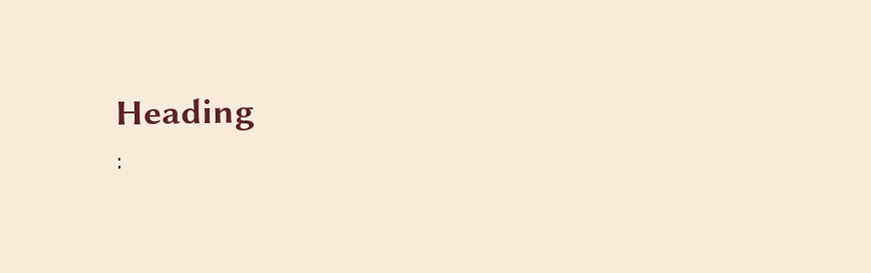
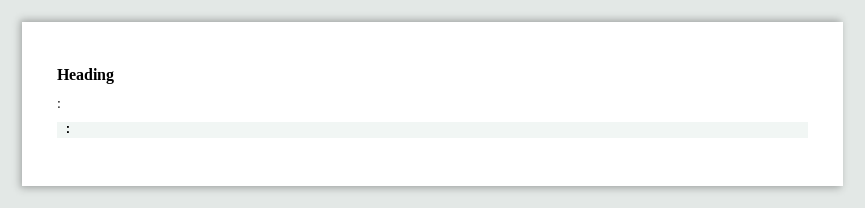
(123, 163) none -> [65,126,73,133] // :

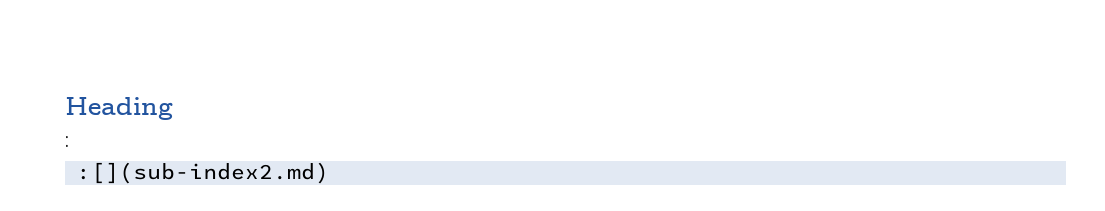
[65,126,73,133] : -> [76,162,329,184] :[](sub-index2.md)

